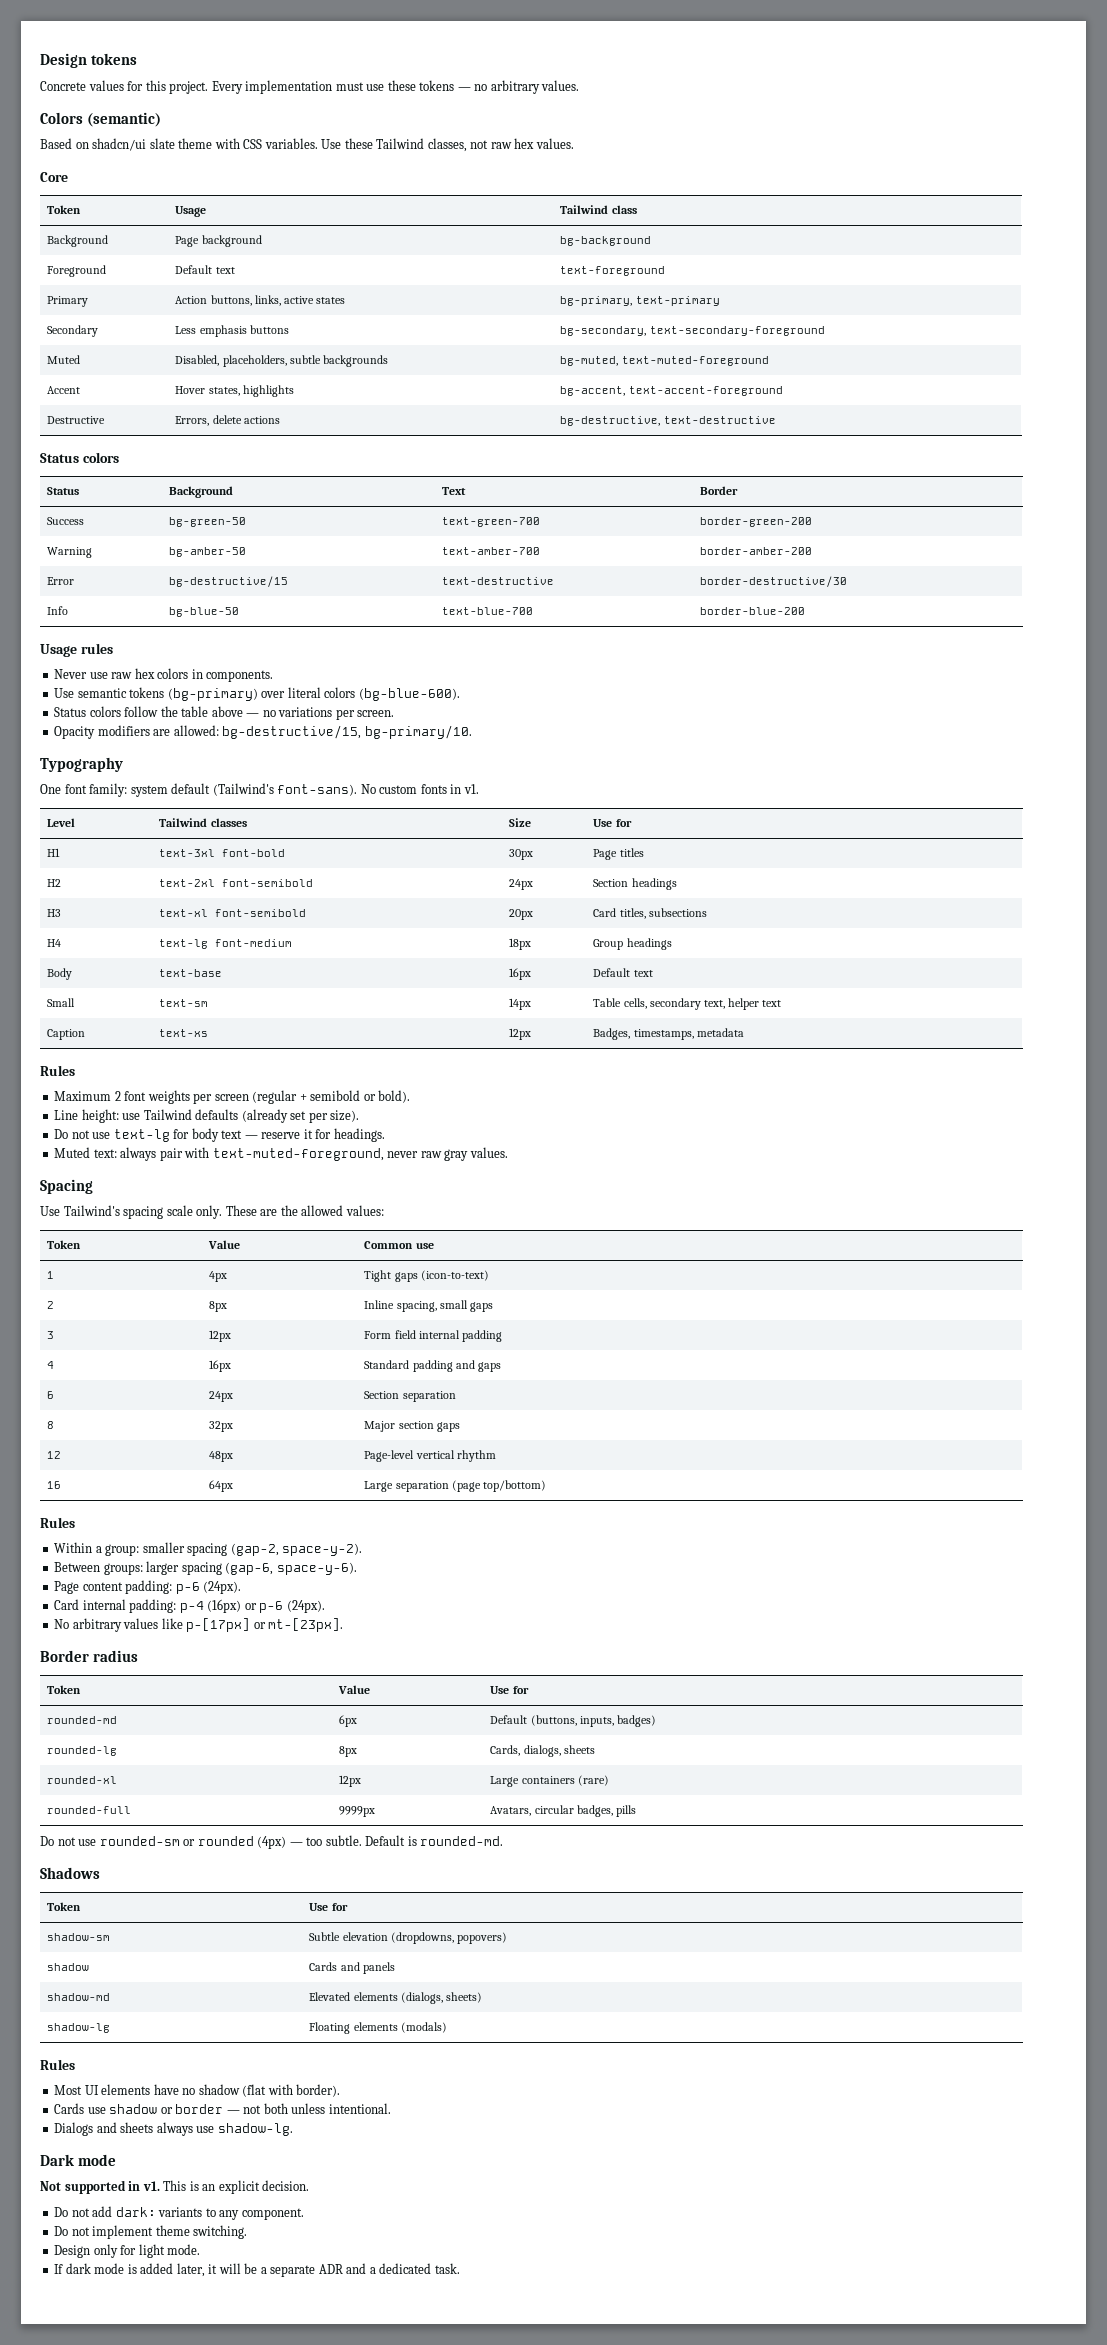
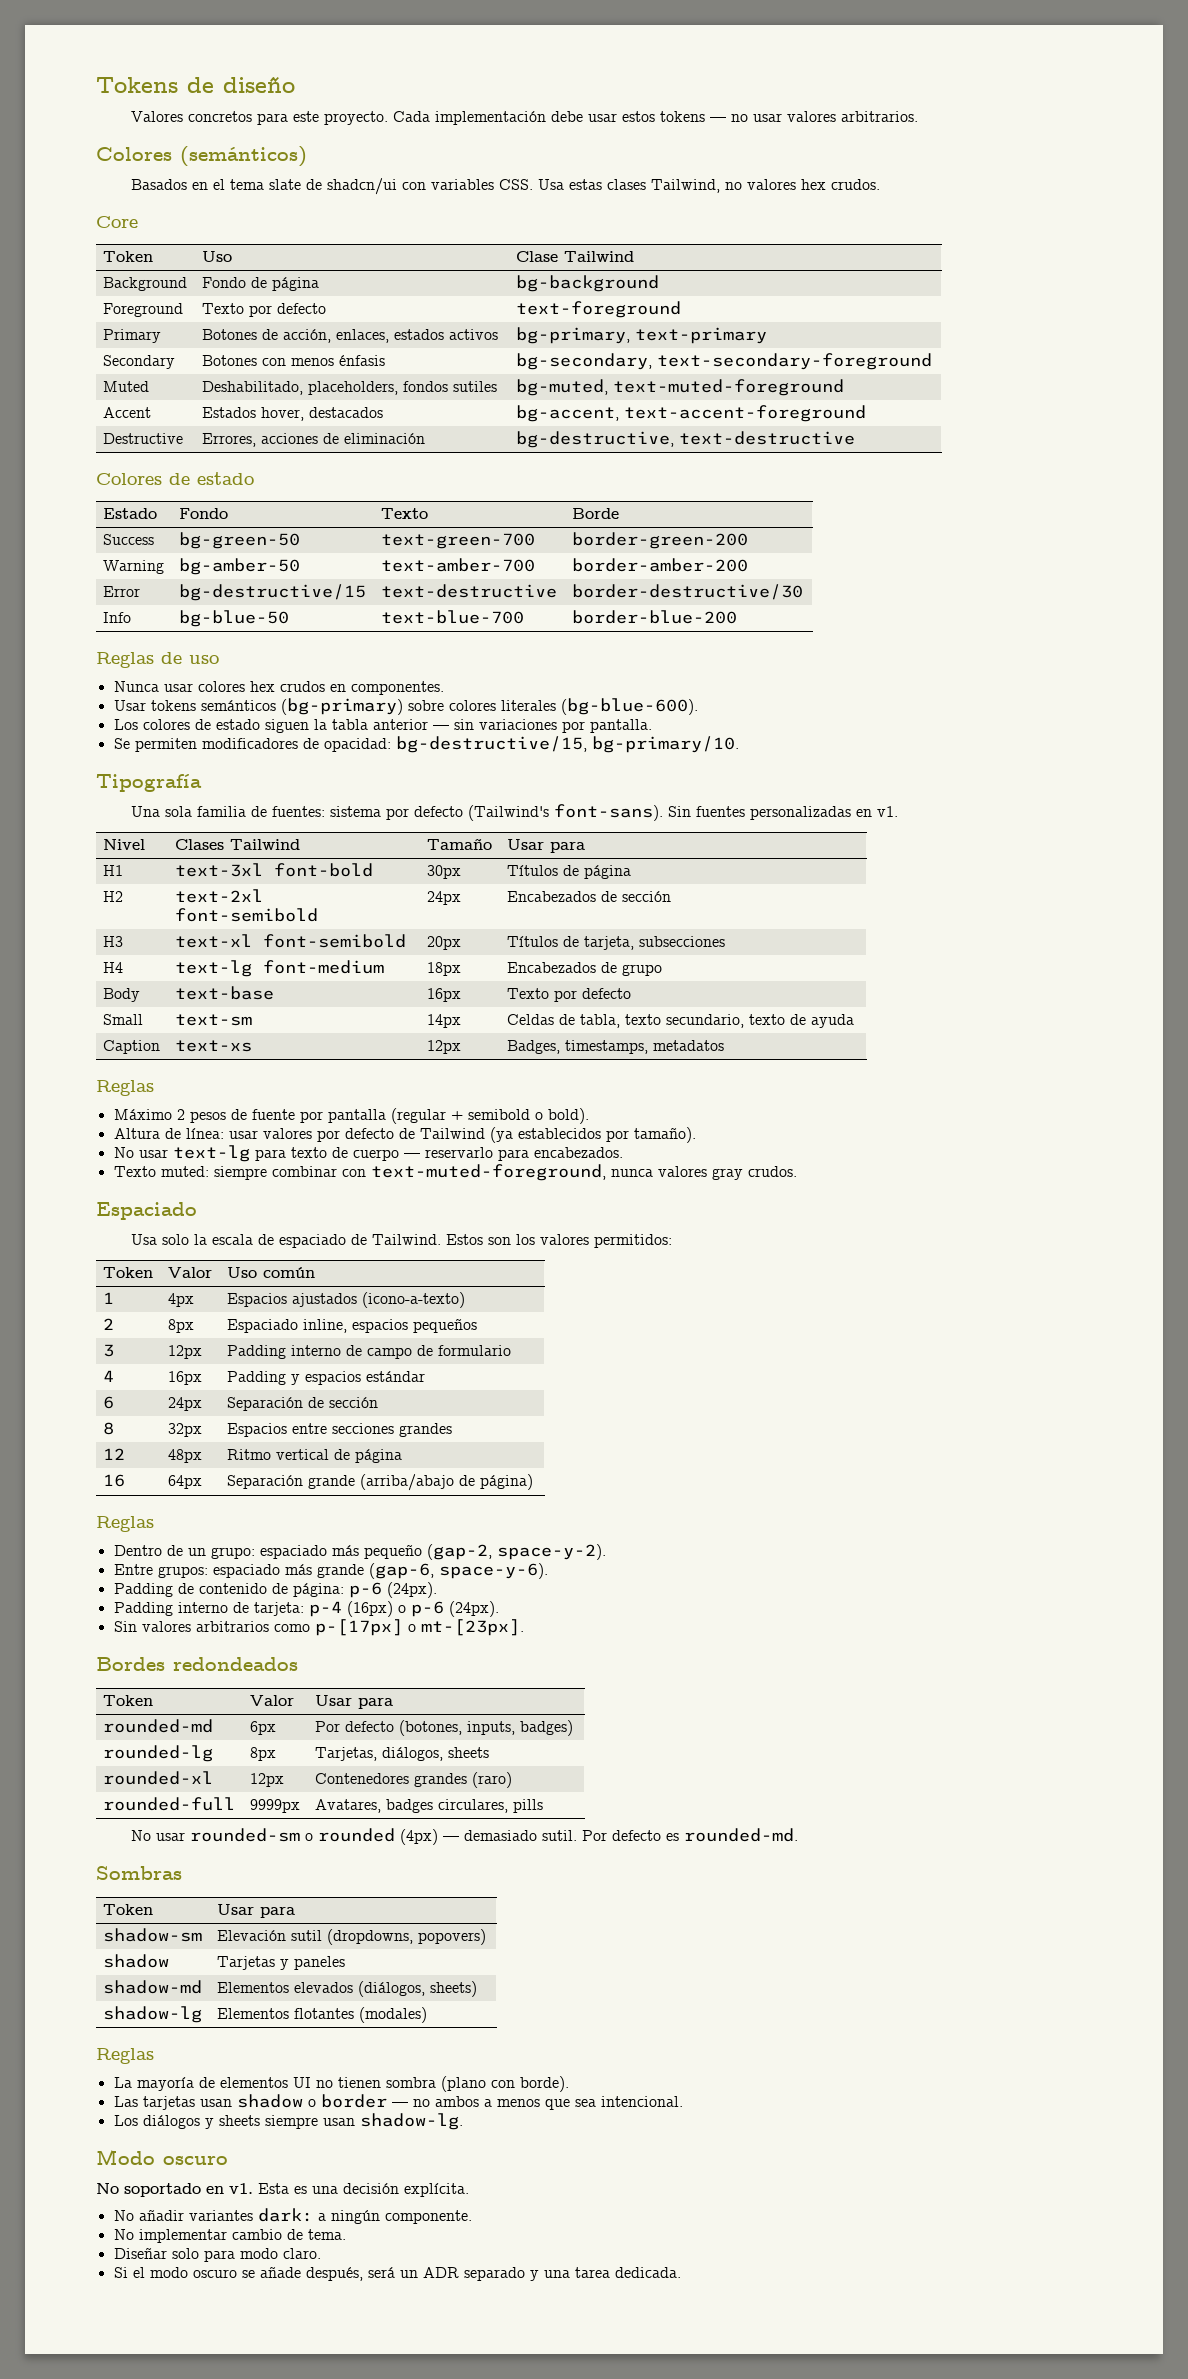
[40,53,138,68] [40,80,580,94] [40,112,161,127] [40,138,574,152] Design tokens // Concrete values for this project. Every implementation must use these tokens — no arbitrary values. // Colors (semantic) // Based on shadcn/ui slate theme with CSS variables. Use these Tailwind classes, not raw hex values. -> [96,76,295,93] [130,111,918,125] [96,146,307,167] [130,178,880,195] Tokens de diseño // Valores concretos para este proyecto. Cada implementación debe usar estos tokens — no usar valores arbitrarios. // Colores (semánticos) // Basados en el tema slate de shadcn/ui con variables CSS. Usa estas clases Tailwind, no valores hex crudos.
[175,206,207,217] [560,205,637,214] [47,235,109,247] [175,235,262,247] Usage | Tailwind class // Background | Page background -> [202,251,233,262] [516,251,635,262] [103,277,188,291] [202,277,320,291] Uso | Clase Tailwind // Background | Fondo de página
[175,265,235,274] Default text -> [202,303,327,317] Texto por defecto
[175,295,345,306] Action buttons, links, active states -> [202,329,499,343] Botones de acción, enlaces, estados activos
[175,325,289,337] Less emphasis buttons -> [202,355,386,366] Botones con menos énfasis
[175,355,388,367] Disabled, placeholders, subtle backgrounds -> [202,381,498,395] Deshabilitado, placeholders, fondos sutiles
[175,385,294,397] Hover states, highlights -> [202,407,384,421] Estados hover, destacados
[175,415,280,426] [560,416,776,426] [40,452,119,463] [47,487,80,495] [169,486,234,498] [442,487,467,495] [700,486,739,495] Errors, delete actions | bg-destructive, text-destructive // Status colors // Status | Background | Text | Border -> [202,433,426,447] [516,431,856,448] [96,472,254,485] [103,508,158,519] [179,508,229,519] [381,508,429,519] [572,508,620,519] Errores, acciones de eliminación | bg-destructive, text-destructive // Colores de estado // Estado | Fondo | Texto | Borde
[40,643,113,657] [54,668,274,682] [54,687,460,701] [54,706,395,720] [54,725,472,739] [40,757,123,772] [40,783,462,797] Usage rules // Never use raw hex colors in components. // Use semantic tokens (bg-primary) over literal colors (bg-blue-600). // Status colors follow the table above — no variations per screen. // Opacity modifiers are allowed: bg-destructive/15, bg-primary/10. // Typography // One font family: system default (Tailwind's font-sans). No custom fonts in -> [96,652,219,668] [113,681,444,695] [113,698,698,715] [113,719,652,733] [113,736,739,753] [96,774,202,792] [130,804,872,821] Reglas de uso // Nunca usar colores hex crudos en componentes. // Usar tokens semánticos (bg-primary) sobre colores literales (bg-blue-600). // Los colores de estado siguen la tabla anterior — sin variaciones por pantalla. // Se permiten modificadores de opacidad: bg-destructive/15, bg-primary/10. // Tipografía // Una sola familia de fuentes: sistema por defecto (Tailwind's font-sans). Sin fuentes personalizadas en
[47,818,76,827] [159,818,247,827] [509,818,532,827] [593,819,632,827] Level | Tailwind classes | Size | Use for -> [103,839,146,850] [175,839,301,850] [427,838,493,850] [507,839,586,853] Nivel | Clases Tailwind | Tamaño | Usar para
[593,848,644,860] Page titles -> [507,865,632,879] Títulos de página
[593,878,677,890] Section headings -> [507,891,672,902] Encabezados de sección
[593,908,707,919] Card titles, subsections -> [507,936,726,950] Títulos de tarjeta, subsecciones
[593,938,672,950] Group headings -> [507,962,663,976] Encabezados de grupo
[593,968,653,977] Default text -> [507,988,632,1002] Texto por defecto
[593,998,781,1010] Table cells, secondary text, helper text -> [507,1014,855,1028] Celdas de tabla, texto secundario, texto de ayuda
[696,1028,744,1037] [40,1065,75,1076] [54,1090,249,1104] metadata // Rules // Maximum 2 font weights per screen -> [653,1040,725,1051] [96,1080,154,1096] [113,1109,386,1123] metadatos // Reglas // Máximo 2 pesos de fuente por pantalla
[363,1094,376,1101] or -> [534,1112,543,1120] o
[54,1109,360,1123] [54,1128,385,1142] [54,1147,508,1161] [40,1179,93,1194] [40,1205,384,1219] [47,1240,82,1249] [208,1240,241,1249] [364,1241,434,1249] Line height: use Tailwind defaults (already set per size). // Do not use text-lg for body text — reserve it for headings. // Muted text: always pair with text-muted-foreground, never raw gray values. // Spacing // Use Tailwind's spacing scale only. These are the allowed values: // Token | Value | Common use -> [113,1127,696,1143] [113,1145,623,1162] [113,1164,797,1181] [96,1202,197,1220] [130,1234,672,1248] [103,1267,154,1278] [168,1267,213,1278] [227,1267,316,1278] Altura de línea: usar valores por defecto de Tailwind (ya establecidos por tamaño). // No usar text-lg para texto de cuerpo — reservarlo para encabezados. // Texto muted: siempre combinar con text-muted-foreground, nunca valores gray crudos. // Espaciado // Usa solo la escala de espaciado de Tailwind. Estos son los valores permitidos: // Token | Valor | Uso común
[364,1270,489,1282] Tight gaps (icon-to-text) -> [227,1292,466,1308] Espacios ajustados (icono-a-texto)
[364,1300,493,1312] [47,1331,55,1339] [209,1330,232,1342] [364,1330,502,1342] [47,1361,55,1369] [209,1360,232,1372] [364,1360,501,1372] Inline spacing, small gaps // 3 | 12px | Form field internal padding // 4 | 16px | Standard padding and gaps -> [227,1318,478,1333] [103,1344,115,1357] [168,1345,203,1359] [227,1345,512,1359] [103,1370,115,1382] [168,1371,203,1385] [227,1371,426,1385] Espaciado inline, espacios pequeños // 3 | 12px | Padding interno de campo de formulario // 4 | 16px | Padding y espacios estándar
[364,1391,456,1402] Section separation -> [227,1397,379,1411] Separación de sección
[364,1421,460,1432] [47,1451,62,1459] [209,1451,234,1462] [364,1450,496,1462] [47,1481,62,1489] [209,1480,234,1492] [364,1480,546,1492] [40,1517,75,1528] [54,1542,363,1556] [54,1561,357,1575] [54,1580,242,1594] [54,1599,177,1613] Major section gaps // 12 | 48px | Page-level vertical rhythm // 16 | 64px | Large separation (page top/bottom) // Rules // Within a group: smaller spacing (gap-2, space-y-2). // Between groups: larger spacing (gap-6, space-y-6). // Page content padding: p-6 (24px). // Card internal padding: -> [227,1423,453,1437] [103,1448,126,1460] [168,1449,203,1463] [227,1449,403,1463] [103,1474,126,1487] [168,1475,203,1489] [227,1474,534,1491] [96,1516,154,1532] [113,1544,606,1560] [113,1563,548,1579] [113,1582,437,1598] [113,1602,304,1616] Espacios entre secciones grandes // 12 | 48px | Ritmo vertical de página // 16 | 64px | Separación grande (arriba/abajo de página) // Reglas // Dentro de un grupo: espaciado más pequeño (gap-2, space-y-2). // Entre grupos: espaciado más grande (gap-6, space-y-6). // Padding de contenido de página: p-6 (24px). // Padding interno de tarjeta:
[244,1600,325,1613] [54,1618,266,1632] or p-6 (24px). // No arbitrary values like p-[17px] or -> [397,1601,499,1617] [113,1619,416,1636] o p-6 (24px). // Sin valores arbitrarios como p-[17px] o
[40,1650,138,1662] [47,1685,82,1694] [338,1685,371,1694] [490,1686,529,1694] Border radius // Token | Value | Use for -> [96,1657,298,1671] [103,1695,154,1706] [250,1695,295,1706] [315,1695,394,1709] Bordes redondeados // Token | Valor | Usar para
[490,1715,577,1726] Default (buttons, -> [315,1720,463,1736] Por defecto (botones,
[490,1745,561,1757] Cards, dialogs, -> [315,1747,444,1761] Tarjetas, diálogos,
[490,1775,609,1787] Large containers (rare) -> [315,1772,513,1788] Contenedores grandes (raro)
[490,1805,636,1817] [40,1835,417,1849] Avatars, circular badges, pills // Do not use rounded-sm or rounded (4px) — too subtle. Default is -> [315,1799,544,1813] [130,1828,679,1845] Avatares, badges circulares, pills // No usar rounded-sm o rounded (4px) — demasiado sutil. Por defecto es
[40,1867,100,1879] [47,1902,82,1911] [309,1903,348,1911] Shadows // Token | Use for -> [96,1866,182,1880] [103,1904,154,1915] [217,1904,296,1918] Sombras // Token | Usar para
[309,1932,388,1941] Subtle elevation -> [217,1930,323,1941] Elevación sutil
[309,1962,395,1974] [47,1993,111,2001] [309,1992,482,2004] [47,2023,111,2033] [309,2022,447,2034] [40,2059,75,2070] [54,2084,341,2097] [54,2103,391,2114] [54,2122,293,2136] [40,2154,116,2166] [40,2180,310,2194] [54,2206,304,2220] [54,2225,248,2239] [54,2244,201,2258] [54,2263,460,2277] Cards and panels // shadow-md | Elevated elements (dialogs, sheets) // shadow-lg | Floating elements (modals) // Rules // Most UI elements have no shadow (flat with border). // Cards use shadow or border — not both unless intentional. // Dialogs and sheets always use shadow-lg. // Dark mode // Not supported in v1. This is an explicit decision. // Do not add dark: variants to any component. // Do not implement theme switching. // Design only for light mode. // If dark mode is added later, it will be a separate ADR and a dedicated task. -> [217,1956,346,1970] [103,1980,203,1994] [217,1981,478,1997] [103,2006,203,2023] [217,2007,428,2023] [96,2048,154,2064] [113,2076,569,2092] [113,2094,683,2110] [113,2113,463,2130] [96,2149,228,2165] [96,2183,469,2197] [113,2208,472,2224] [113,2229,346,2243] [113,2247,321,2262] [113,2266,681,2281] Tarjetas y paneles // shadow-md | Elementos elevados (diálogos, sheets) // shadow-lg | Elementos flotantes (modales) // Reglas // La mayoría de elementos UI no tienen sombra (plano con borde). // Las tarjetas usan shadow o border — no ambos a menos que sea intencional. // Los diálogos y sheets siempre usan shadow-lg. // Modo oscuro // No soportado en v1. Esta es una decisión explícita. // No añadir variantes dark: a ningún componente. // No implementar cambio de tema. // Diseñar solo para modo claro. // Si el modo oscuro se añade después, será un ADR separado y una tarea dedicada.

